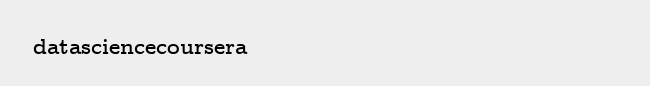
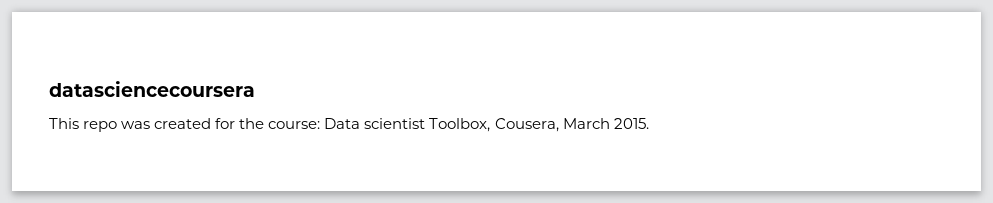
(248, 46) none -> [49,118,649,132] // This repo was created for the course: Data scientist Toolbox, Cousera, March 2015.

